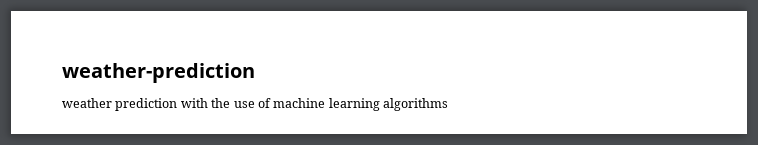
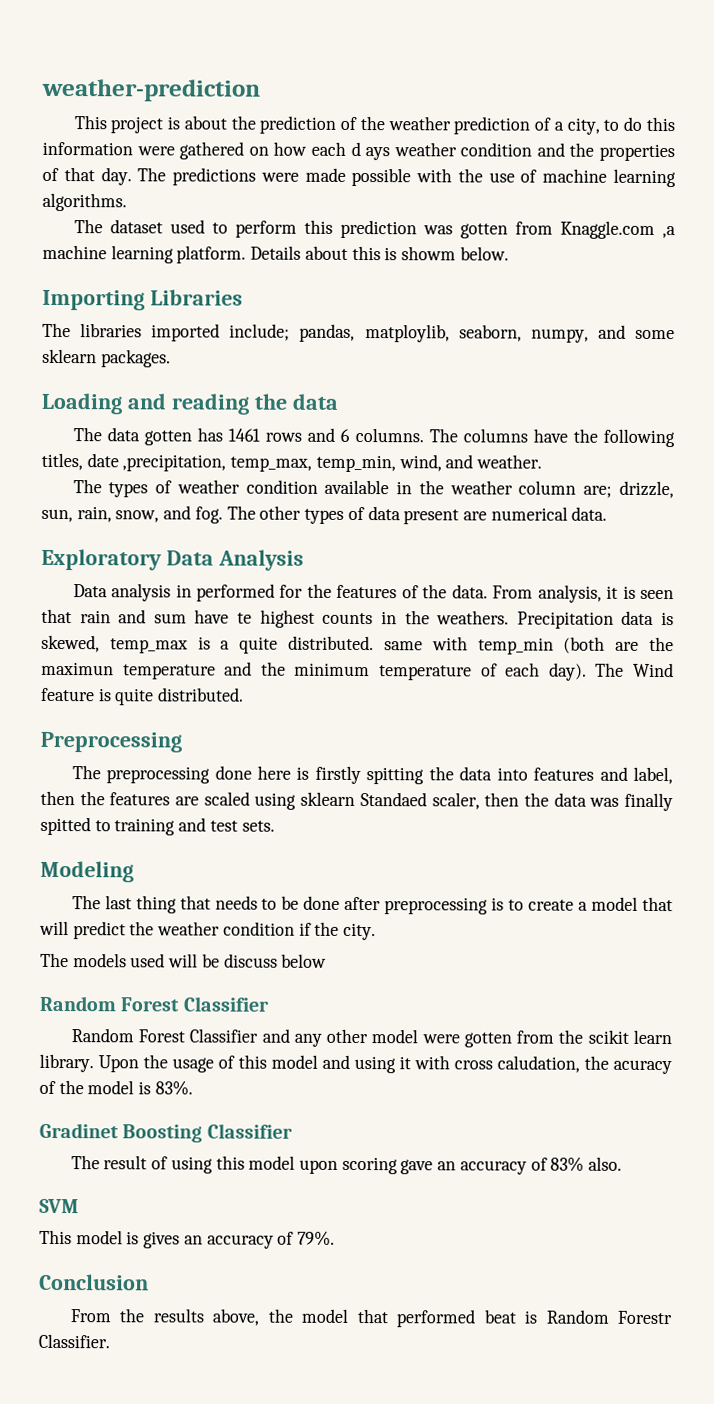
[62,98,178,111] weather prediction -> [73,115,676,135] [42,141,675,162] [42,167,412,187] This project is about the prediction of the weather prediction of a city, to do this information were gathered on how each d ays weather condition and the properties of that day. The predictions were made possible
[383,98,448,111] algorithms -> [42,192,127,212] [73,219,676,239] [42,244,509,264] [42,289,243,311] [42,322,675,343] [42,348,171,368] [41,392,339,415] [72,427,675,448] [41,452,543,473] [72,479,674,499] [41,505,608,525] [41,548,304,571] [72,583,675,603] [41,608,675,629] [41,634,675,655] [41,661,675,681] [41,687,245,706] [40,731,182,753] [71,765,673,785] [40,790,674,812] [40,816,275,836] [40,860,134,883] [71,895,673,915] [39,920,377,941] [40,952,328,968] [39,995,270,1012] [70,1028,672,1048] [39,1053,672,1075] [39,1080,193,1096] [39,1122,293,1143] [70,1155,623,1175] [39,1198,79,1214] [39,1229,336,1249] [39,1273,149,1291] [69,1308,673,1328] [38,1333,110,1349] algorithms. // The dataset used to perform this prediction was gotten from Knaggle.com ,a machine learning platform. Details about this is showm below. // Importing Libraries // The libraries imported include; pandas, matploylib, seaborn, numpy, and some sklearn packages. // Loading and reading the data // The data gotten has 1461 rows and 6 columns. The columns have the following titles, date ,precipitation, temp_max, temp_min, wind, and weather. // The types of weather condition available in the weather column are; drizzle, sun, rain, snow, and fog. The other types of data present are numerical data. // Exploratory Data Analysis // Data analysis in performed for the features of the data. From analysis, it is seen that rain and sum have te highest counts in the weathers. Precipitation data is skewed, temp_max is a quite distributed. same with temp_min (both are the maximun temperature and the minimum temperature of each day). The Wind feature is quite distributed. // Preprocessing // The preprocessing done here is firstly spitting the data into features and label, then the features are scaled using sklearn Standaed scaler, then the data was finally spitted to training and test sets. // Modeling // The last thing that needs to be done after preprocessing is to create a model that will predict the weather condition if the city. // The models used will be discuss below // Random Forest Classifier // Random Forest Classifier and any other model were gotten from the scikit learn library. Upon the usage of this model and using it with cross caludation, the acuracy of the model is 83%. // Gradinet Boosting Classifier // The result of using this model upon scoring gave an accuracy of 83% also. // SVM // This model is gives an accuracy of 79%. // Conclusion // From the results above, the model that performed beat is Random Forestr Classifier.

